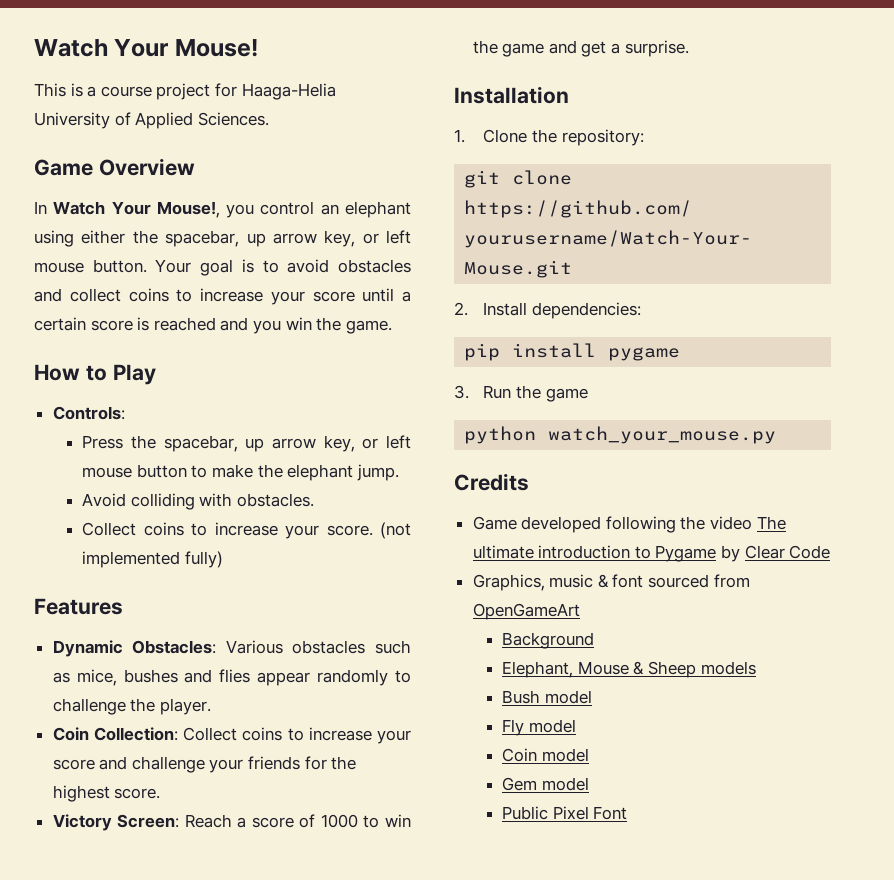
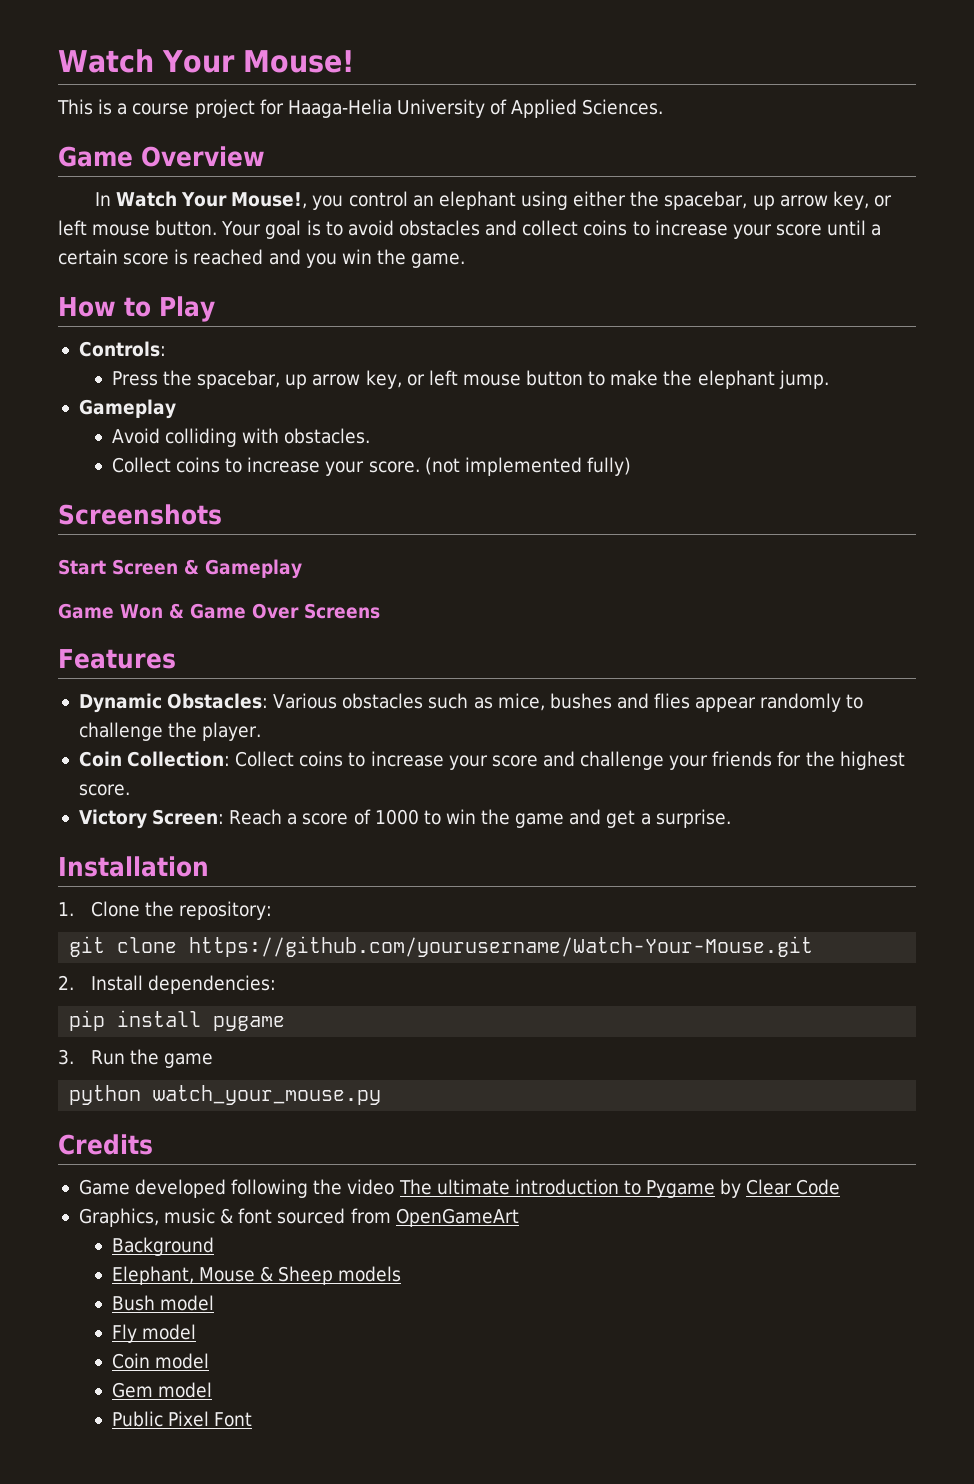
(399, 472) none -> [78,399,176,419] // Gameplay
(223, 559) none -> [58,504,222,525] [58,559,302,579] [58,603,380,619] // Screenshots // Start Screen & Gameplay // Game Won & Game Over Screens

